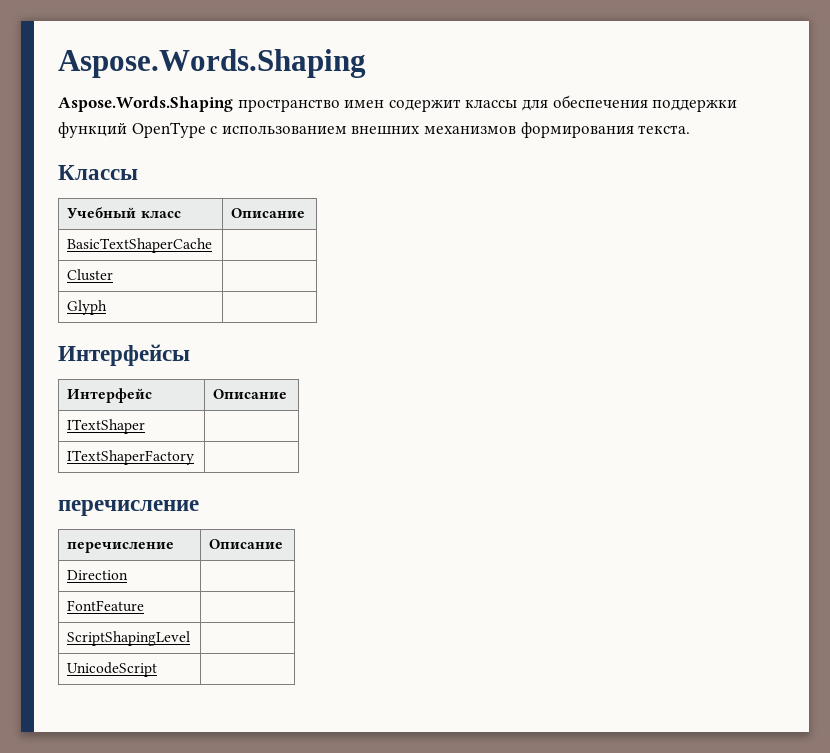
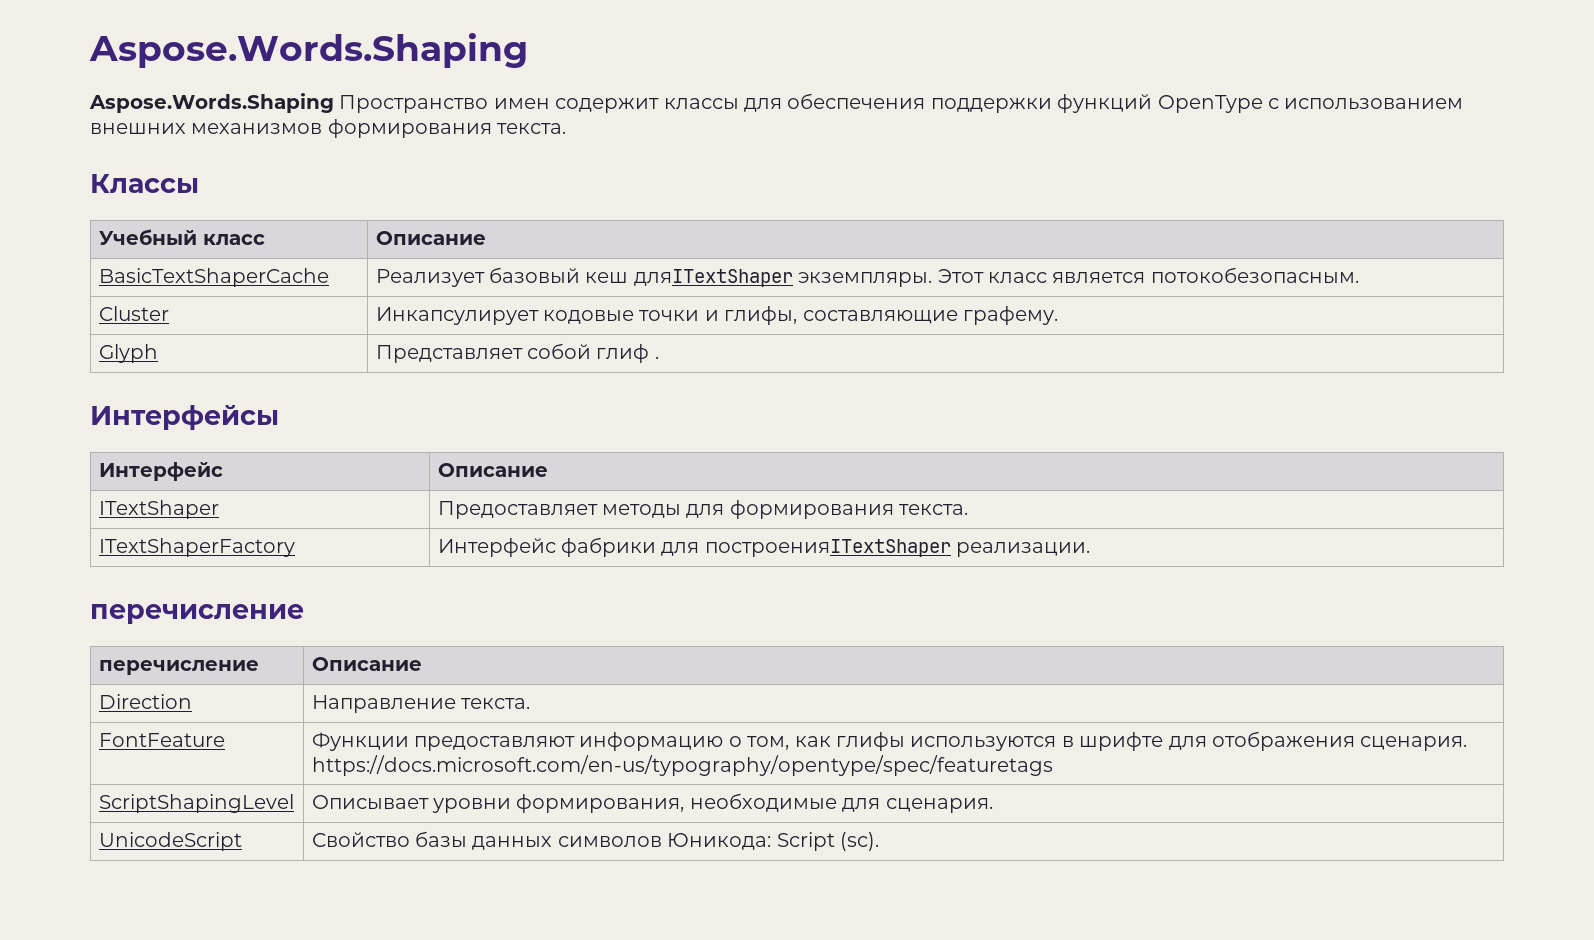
[237,99,340,112] пространство -> [339,95,489,113] Пространство
[67,269,114,281] [67,300,108,315] [58,344,190,366] [67,388,153,403] [213,389,288,399] [67,419,146,434] [67,450,195,465] // Cluster | // Glyph | // Интерфейсы // Интерфейс | Описание // ITextShaper | // ITextShaperFactory | -> [375,267,1359,287] [98,306,169,321] [375,306,1059,325] [98,344,158,363] [375,343,659,363] [90,405,279,430] [98,462,223,481] [437,463,548,477] [98,500,219,519] [437,500,969,519] [98,538,295,557] [437,537,1091,557] Реализует базовый кеш дляITextShaper экземпляры. Этот класс является потокобезопасным. // Cluster | Инкапсулирует кодовые точки и глифы, составляющие графему. // Glyph | Представляет собой глиф . // Интерфейсы // Интерфейс | Описание // ITextShaper | Предоставляет методы для формирования текста. // ITextShaperFactory | Интерфейс фабрики для построенияITextShaper реализации.
(129, 575) none -> [311,695,531,713] Направление текста.
[67,631,191,646] [67,662,158,677] // ScriptShapingLevel | // UnicodeScript | -> [311,731,1468,751] [311,755,1053,776] [98,794,294,813] [311,793,993,813] [98,832,242,851] [311,831,880,851] Функции предоставляют информацию о том, как глифы используются в шрифте для отображения сценария. https://docs.microsoft.com/en-us/typography/opentype/spec/featuretags // ScriptShapingLevel | Описывает уровни формирования, необходимые для сценария. // UnicodeScript | Свойство базы данных символов Юникода: Script (sc).

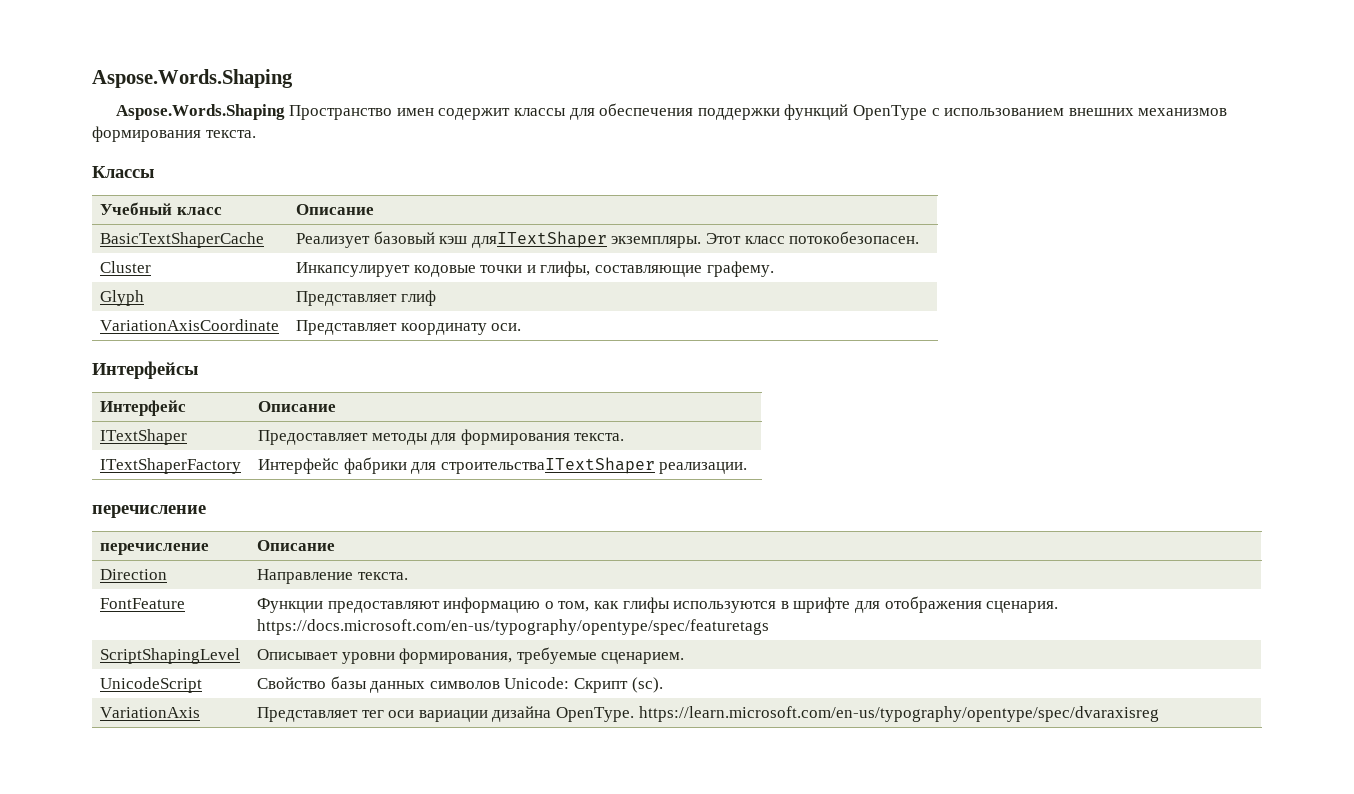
[585,272,629,283] кеш -> [439,236,468,244] кэш
[1052,267,1359,284] является потокобезопасным. -> [789,231,920,244] потокобезопасен.
[527,343,592,359] собой -> (398, 298) none
[654,356,659,359] . -> [100,319,280,331] [296,320,522,335] // VariationAxisCoordinate | Представляет координату оси.
[704,539,951,557] построенияITextShaper -> [440,457,655,474] строительстваITextShaper
[689,793,993,813] необходимые для сценария. -> [516,647,685,664] требуемые сценарием.
[667,832,835,851] Юникода: Script -> [504,677,628,693] Unicode: Скрипт
(880, 841) none -> [100,707,201,718] [257,706,1159,722] // VariationAxis | Представляет тег оси вариации дизайна OpenType. https://learn.microsoft.com/en-us/typography/opentype/spec/dvaraxisreg

